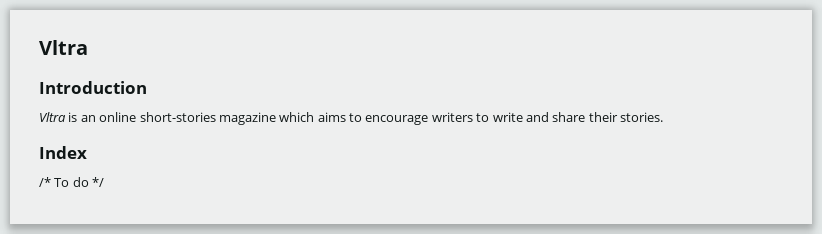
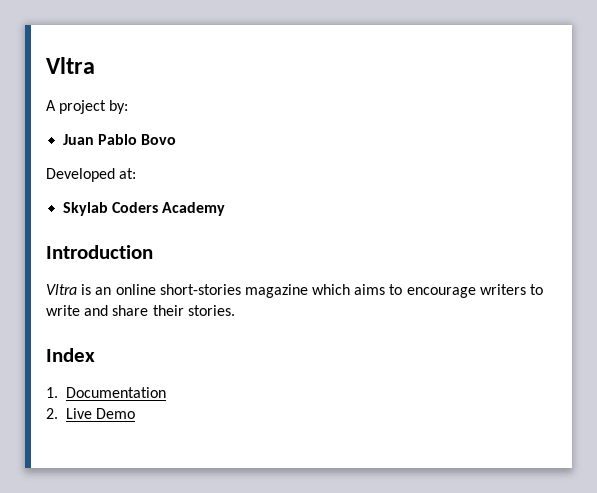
[39,40,88,55] Vltra -> [46,57,95,74] [46,100,129,114] [63,134,177,145] [46,168,137,182] [63,202,226,216] Vltra // A project by: // Juan Pablo Bovo // Developed at: // Skylab Coders Academy
[39,177,105,187] /* To do */ -> [46,387,166,398] [46,408,135,419] 1. Documentation // 2. Live Demo

